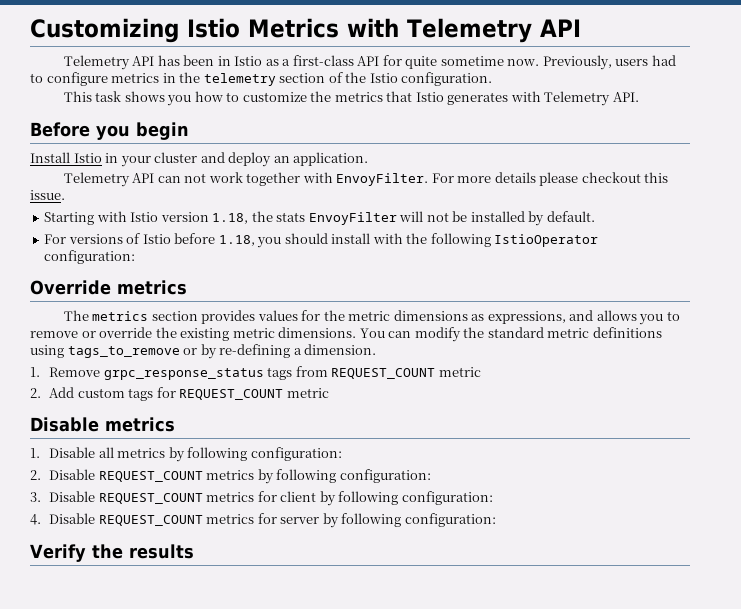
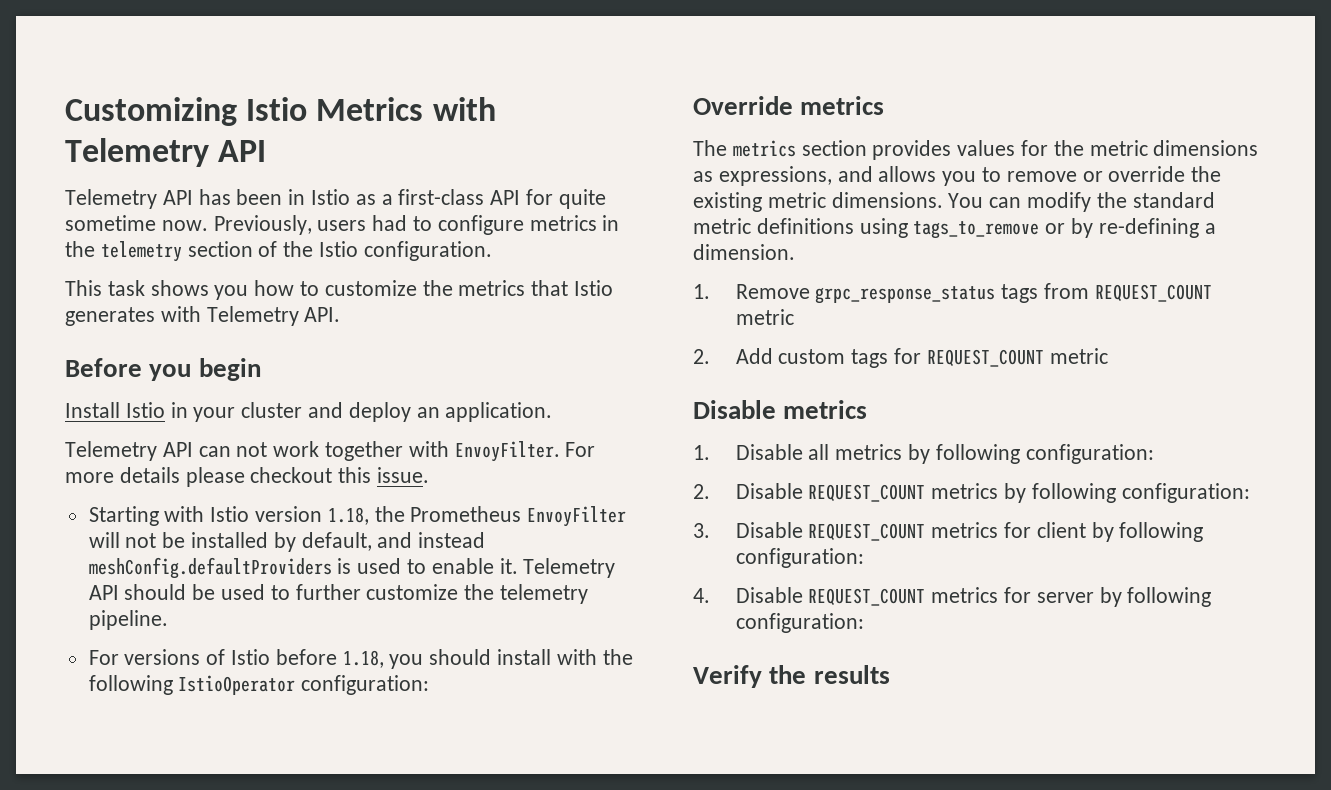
[276,212,306,222] stats -> [410,506,522,522] Prometheus
[546,211,595,222] default. -> [301,532,486,551] [88,557,616,579] [88,584,589,604] [88,610,168,630] default, and instead meshConfig.defaultProviders is used to enable it. Telemetry API should be used to further customize the telemetry pipeline.

